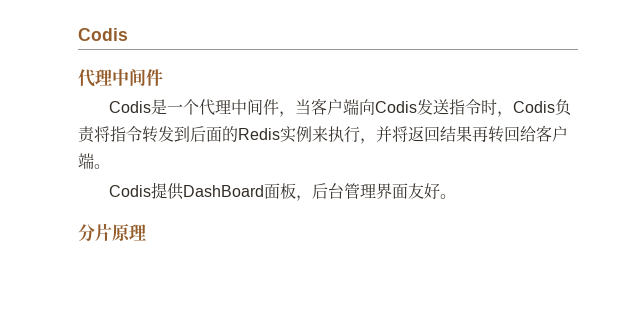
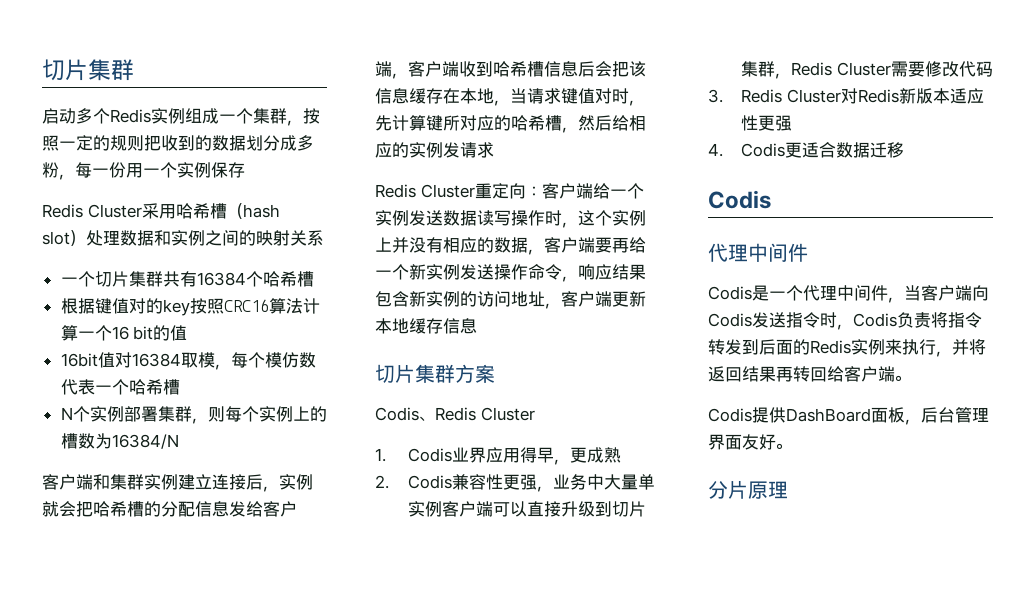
(78, 34) none -> [42,59,134,81] [42,108,320,126] [42,135,314,151] [42,162,245,180] [42,203,280,219] [42,230,324,246] [60,271,314,287] [60,298,320,316] [60,325,188,341] [60,352,316,370] [60,379,180,395] [60,406,327,424] [60,433,179,449] [42,474,313,492] [42,501,297,517] [375,61,646,79] [375,88,645,106] [375,115,646,133] [375,142,494,158] [375,183,644,199] [375,210,646,228] [375,237,646,255] [375,264,646,282] [375,291,646,309] [375,318,477,334] [375,364,495,383] [375,407,535,421] [375,447,622,465] [375,474,656,492] [408,501,647,517] [741,61,993,79] [708,88,984,104] [741,115,793,131] [708,142,905,158] 切片集群 // 启动多个Redis实例组成一个集群，按照一定的规则把收到的数据划分成多粉，每一份用一个实例保存 // Redis Cluster采用哈希槽（hash slot）处理数据和实例之间的映射关系 // 一个切片集群共有16384个哈希槽 // 根据键值对的key按照CRC16算法计算一个16 bit的值 // 16bit值对16384取模，每个模仿数代表一个哈希槽 // N个实例部署集群，则每个实例上的槽数为16384/N // 客户端和集群实例建立连接后，实例就会把哈希槽的分配信息发给客户端，客户端收到哈希槽信息后会把该信息缓存在本地，当请求键值对时，先计算键所对应的哈希槽，然后给相应的实例发请求 // Redis Cluster重定向：客户端给一个实例发送数据读写操作时，这个实例上并没有相应的数据，客户端要再给一个新实例发送操作命令，响应结果包含新实例的访问地址，客户端更新本地缓存信息 // 切片集群方案 // Codis、Redis Cluster // 1. Codis业界应用得早，更成熟 // 2. Codis兼容性更强，业务中大量单实例客户端可以直接升级到切片集群，Redis Cluster需要修改代码 // 3. Redis Cluster对Redis新版本适应性更强 // 4. Codis更适合数据迁移 //

